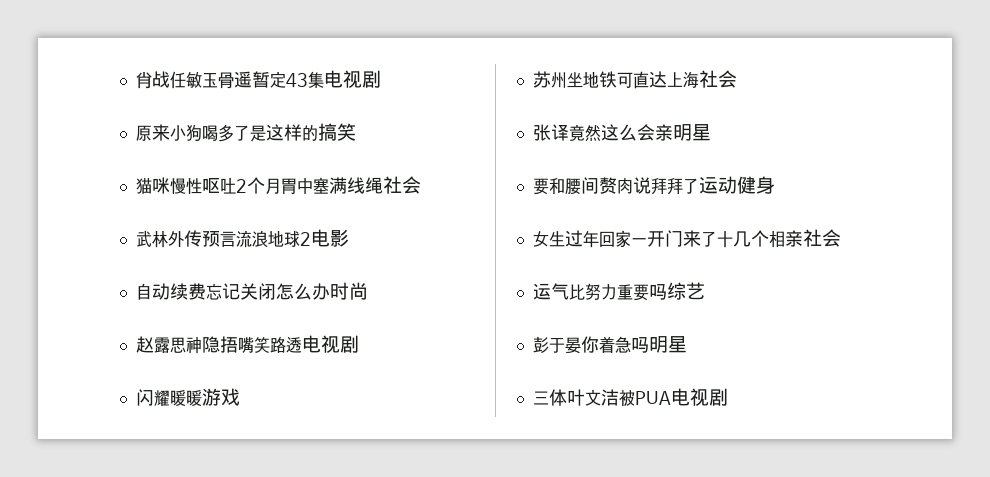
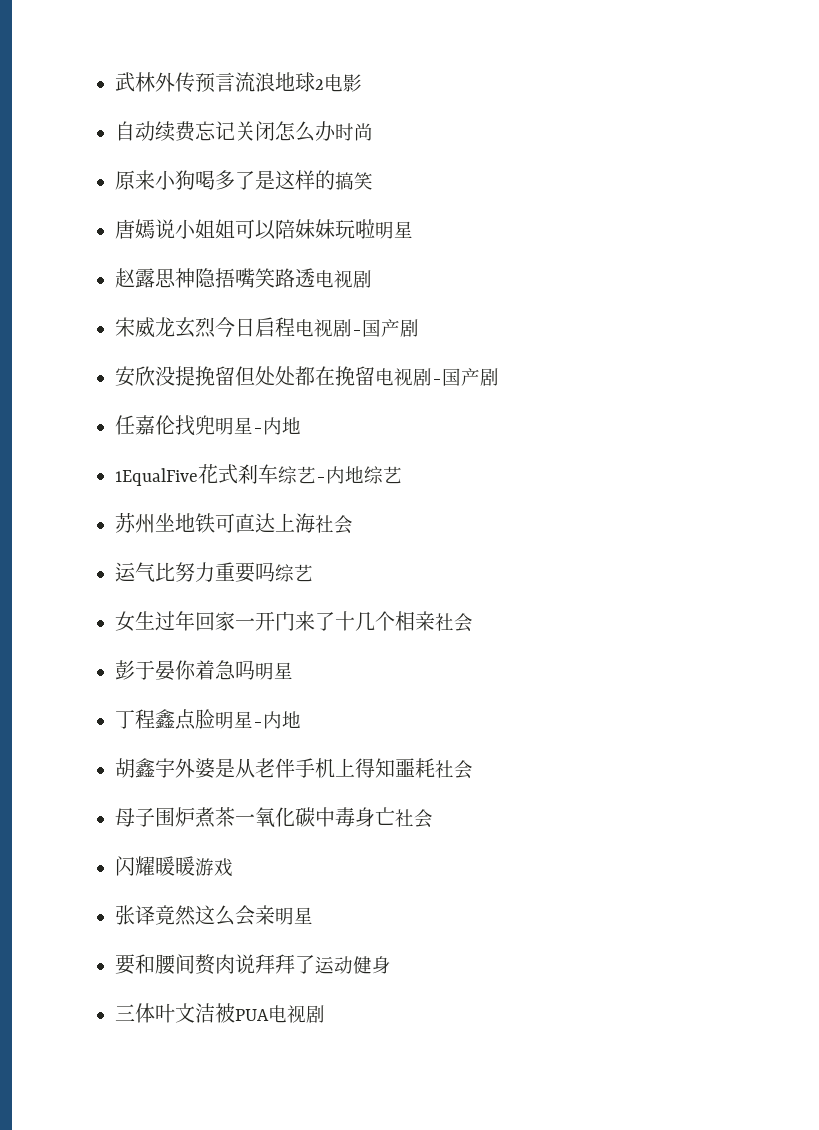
[135,70,381,89] [135,123,356,142] [135,176,421,195] 肖战任敏玉骨遥暂定43集电视剧 // 原来小狗喝多了是这样的搞笑 // 猫咪慢性呕吐2个月胃中塞满线绳社会 // -> (115, 82) none
(368, 291) none -> [115,170,373,190] [115,219,413,240] // 原来小狗喝多了是这样的搞笑 // 唐嫣说小姐姐可以陪妹妹玩啦明星
[135,388,240,407] 闪耀暖暖游戏 -> [115,317,419,339] [115,366,499,388] [115,415,301,437] [115,464,402,486] 宋威龙玄烈今日启程电视剧-国产剧 // 安欣没提挽留但处处都在挽留电视剧-国产剧 // 任嘉伦找兜明星-内地 // 1EqualFive花式刹车综艺-内地综艺
(737, 79) none -> [115,562,313,583] [115,611,473,632] [115,660,293,681] [115,709,301,731] [115,758,473,779] [115,807,433,828] [115,856,233,877] // 运气比努力重要吗综艺 // 女生过年回家一开门来了十几个相亲社会 // 彭于晏你着急吗明星 // 丁程鑫点脸明星-内地 // 胡鑫宇外婆是从老伴手机上得知噩耗社会 // 母子围炉煮茶一氧化碳中毒身亡社会 // 闪耀暖暖游戏
[532,229,841,248] [532,282,705,301] [532,336,687,354] // 女生过年回家一开门来了十几个相亲社会 // 运气比努力重要吗综艺 // 彭于晏你着急吗明星 -> (391, 965) none

